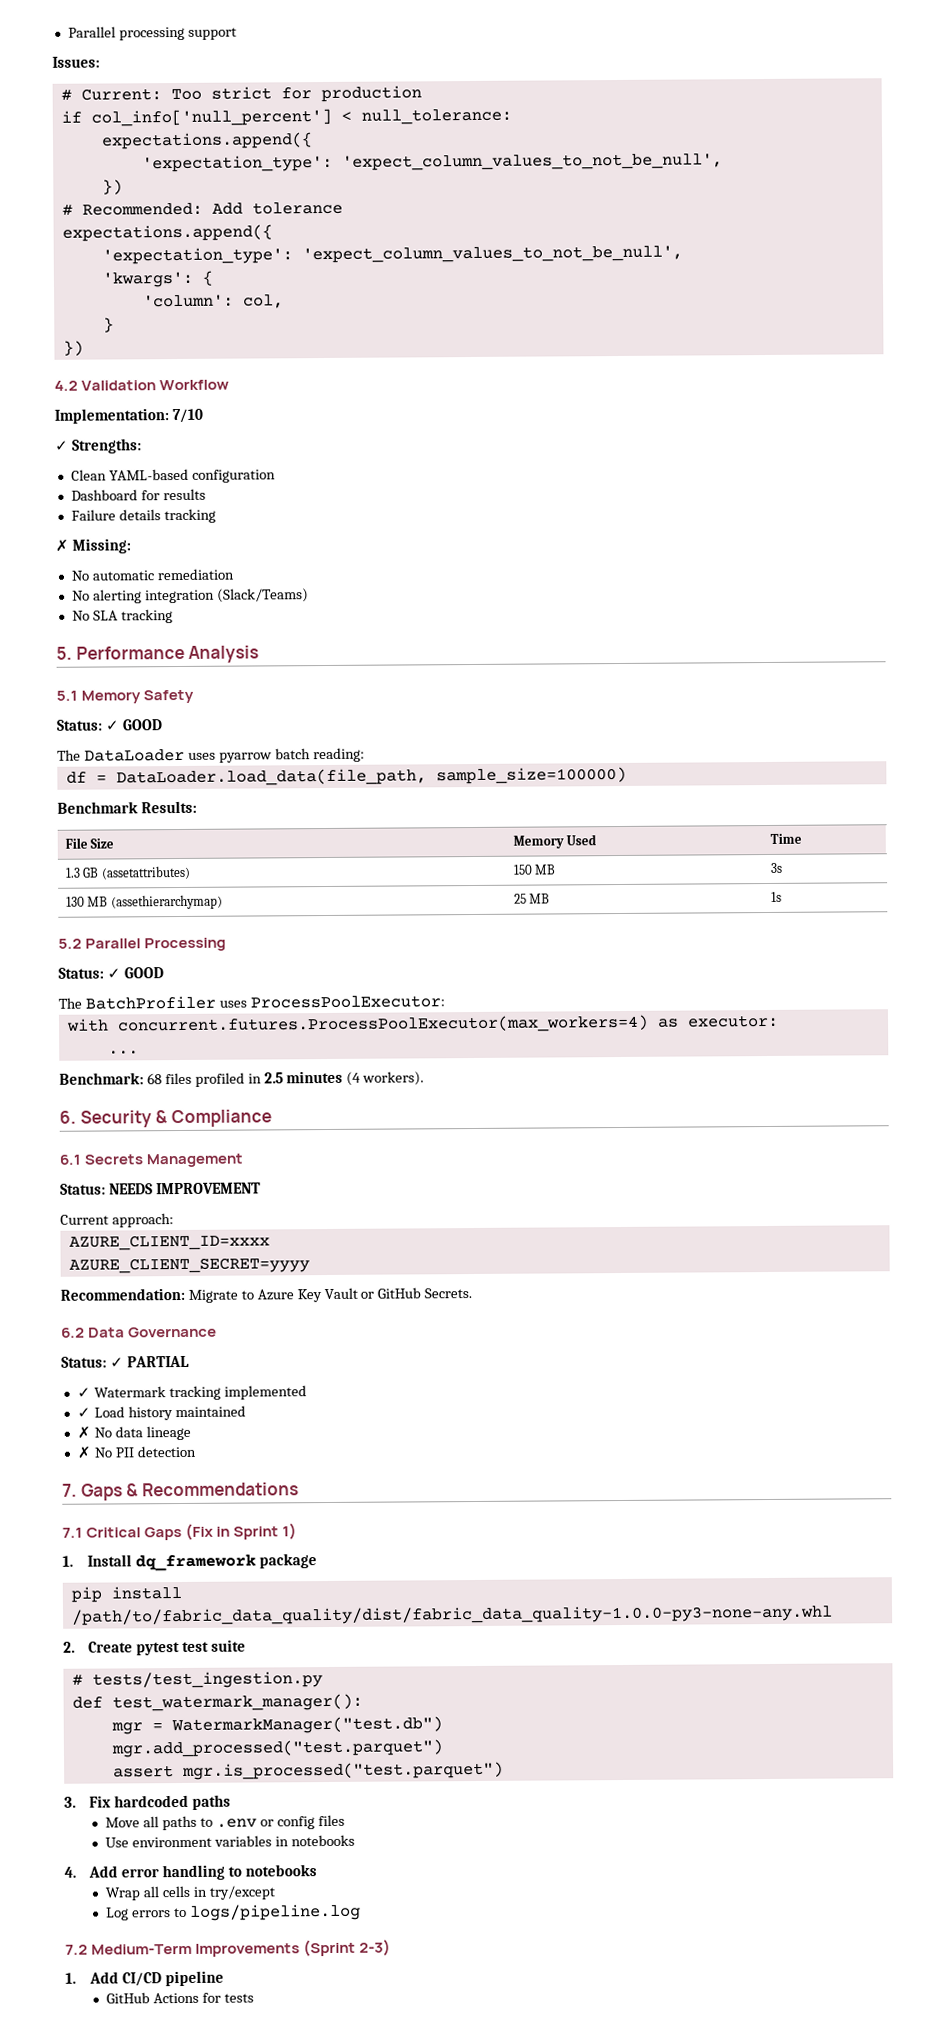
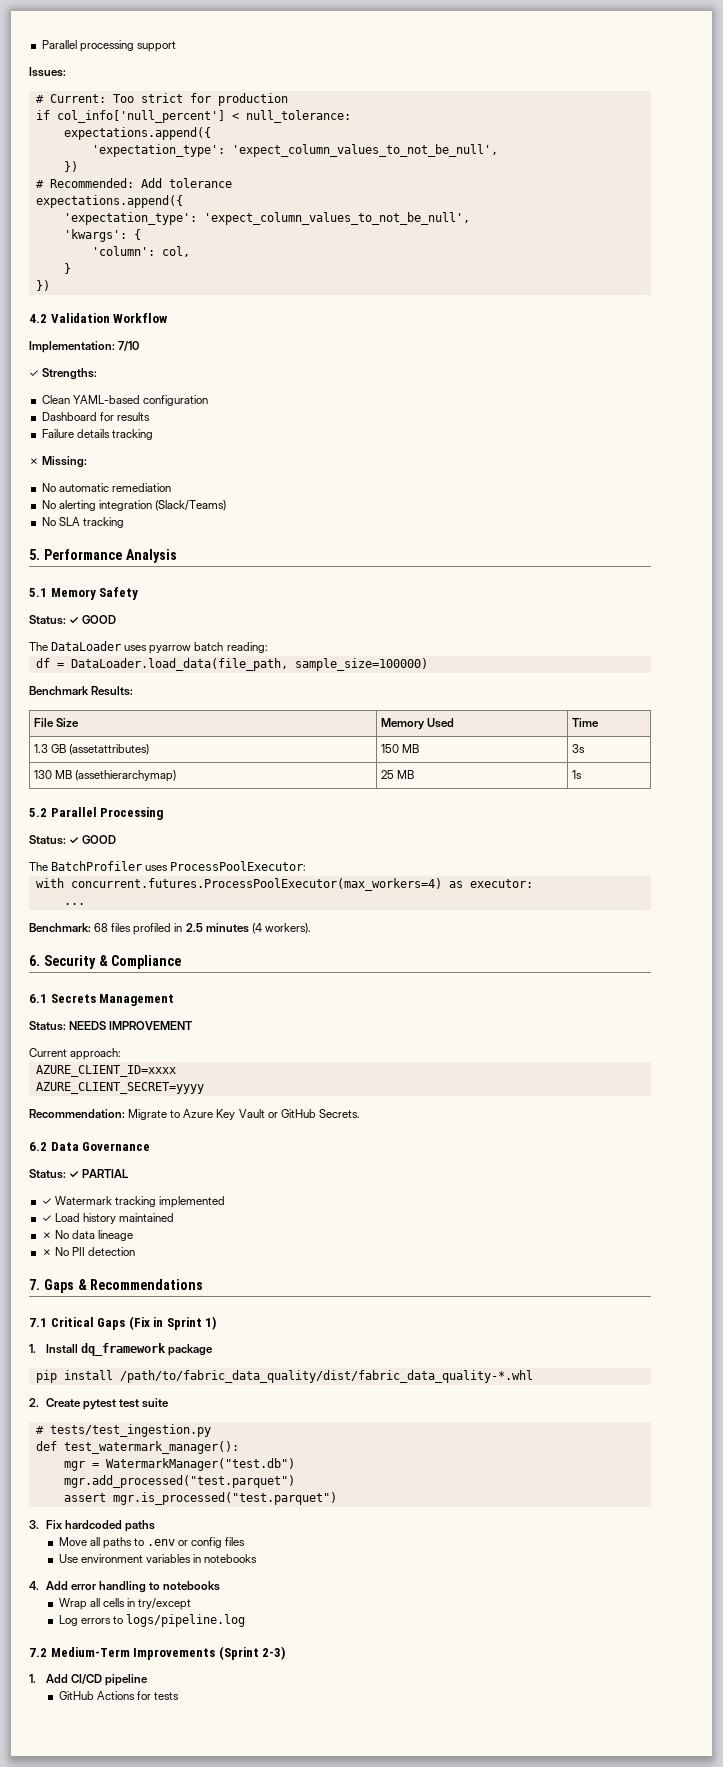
[71,1604,833,1626] /path/to/fabric_data_quality/dist/fabric_data_quality-1.0.0-py3-none-any.whl -> [119,1370,533,1383] /path/to/fabric_data_quality/dist/fabric_data_quality-*.whl

